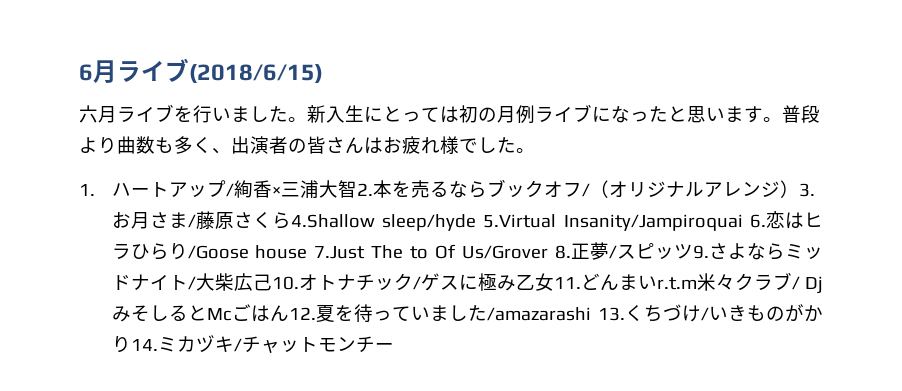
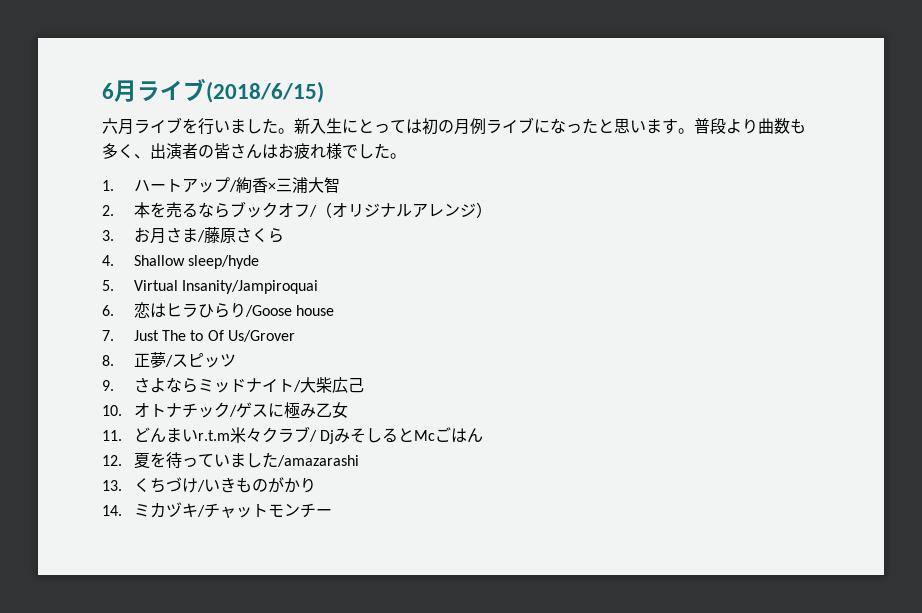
(357, 189) none -> (340, 185) //
(799, 189) none -> (492, 210) //
[290,214,375,228] 4.Shallow -> [102,255,185,266] // 4. Shallow
[483,214,557,228] 5.Virtual -> [102,280,178,291] // 5. Virtual
(743, 222) none -> (319, 287) //
[314,246,366,259] 7.Just -> [102,330,159,341] // 7. Just
(549, 252) none -> (296, 336) //
(693, 251) none -> (236, 360) //
(272, 282) none -> (364, 385) //
(554, 282) none -> (348, 410) //
(289, 313) none -> (484, 435) //
(591, 314) none -> (359, 461) //
(131, 344) none -> (316, 485) //

